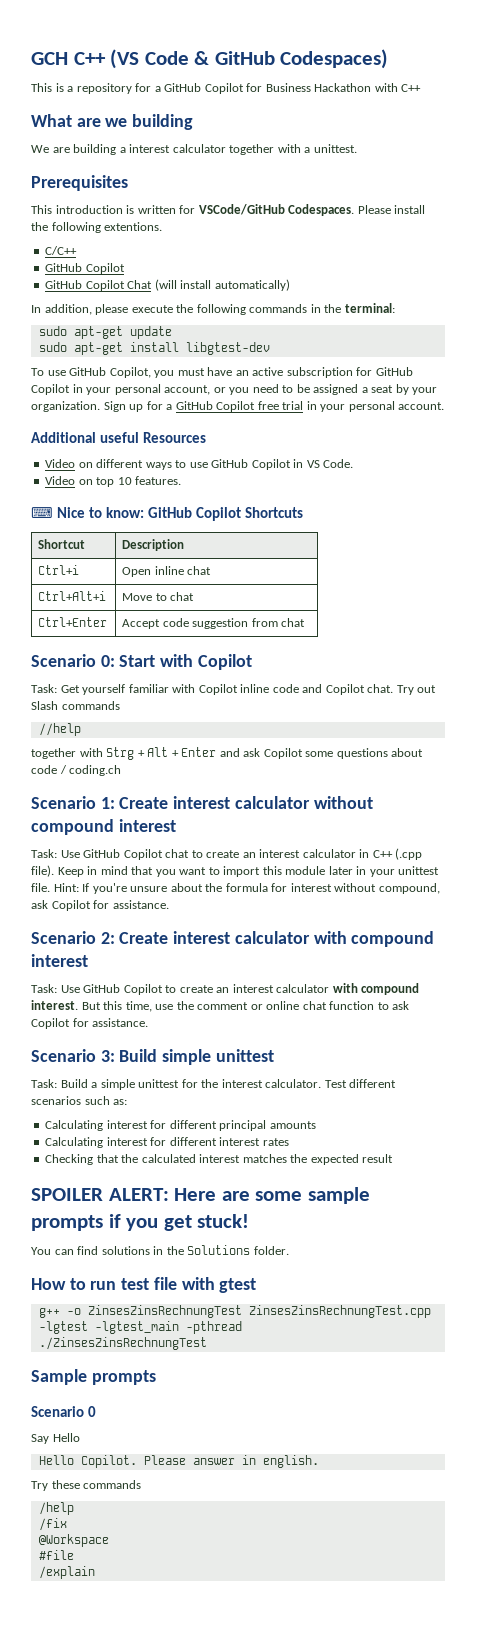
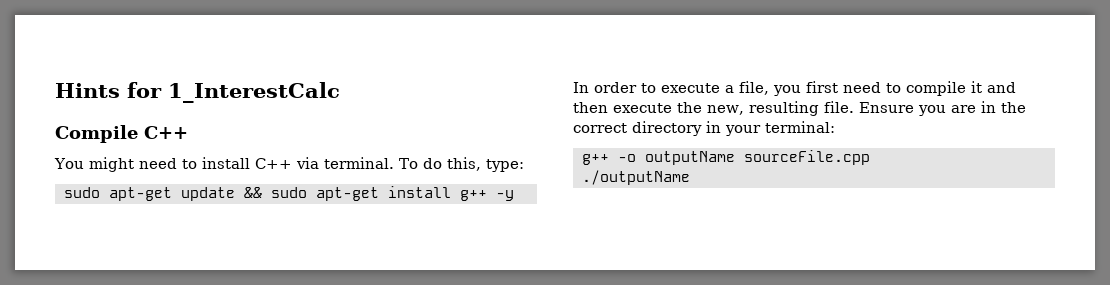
[31,49,389,69] [31,83,422,94] [31,114,194,130] [31,144,357,155] [31,175,128,191] [31,204,426,216] [31,222,163,233] [45,246,78,255] [45,263,125,274] [45,279,290,291] [31,303,395,315] GCH C++ (VS Code & GitHub Codespaces) // This is a repository for a GitHub Copilot for Business Hackathon with C++ // What are we building // We are building a interest calculator together with a unittest. // Prerequisites // This introduction is written for VSCode/GitHub Codespaces. Please install the following extentions. // C/C++ // GitHub Copilot // GitHub Copilot Chat (will install automatically) // In addition, please execute the following commands in the terminal: -> [55,82,340,103] [55,125,188,143] [54,157,524,172] Hints for 1_InterestCalc // Compile C++ // You might need to install C++ via terminal. To do this, type:
(172, 332) // -> [243,187,262,198] &&
[185,342,270,355] [31,367,413,378] [31,384,438,395] [31,401,445,412] [31,432,207,443] [45,459,354,470] [45,476,182,487] [31,507,304,521] [38,539,86,549] [122,539,185,551] [38,565,80,575] [122,566,212,577] [38,591,107,601] [122,592,195,601] [38,617,108,627] [122,618,306,629] [31,654,252,670] [31,684,437,695] [31,701,120,710] [38,723,81,736] [31,747,424,760] [31,765,122,776] [31,796,373,809] [31,819,176,835] [31,848,423,860] [31,865,440,877] [31,883,440,894] [31,900,169,911] [31,931,435,947] [31,954,88,967] [31,983,420,995] [31,1000,410,1012] [31,1018,149,1029] [31,1049,274,1065] [31,1079,397,1090] [31,1096,128,1105] [45,1120,316,1131] [45,1137,289,1148] [45,1154,394,1165] [31,1187,370,1204] [31,1214,250,1231] [31,1245,289,1255] [31,1277,257,1293] [38,1305,431,1318] [38,1321,242,1334] [38,1337,207,1350] [31,1369,156,1385] [31,1406,97,1417] [31,1433,80,1444] [38,1455,319,1468] [31,1480,142,1491] [38,1502,74,1515] [38,1518,67,1531] [38,1534,109,1547] [38,1550,74,1560] [38,1566,95,1579] libgtest-dev // To use GitHub Copilot, you must have an active subscription for GitHub Copilot in your personal account, or you need to be assigned a seat by your organization. Sign up for a GitHub Copilot free trial in your personal account. // Additional useful Resources // Video on different ways to use GitHub Copilot in VS Code. // Video on top 10 features. // ⌨ Nice to know: GitHub Copilot Shortcuts // Shortcut | Description // Ctrl+i | Open inline chat // Ctrl+Alt+i | Move to chat // Ctrl+Enter | Accept code suggestion from chat // Scenario 0: Start with Copilot // Task: Get yourself familiar with Copilot inline code and Copilot chat. Try out Slash commands // //help // together with Strg + Alt + Enter and ask Copilot some questions about code / coding.ch // Scenario 1: Create interest calculator without compound interest // Task: Use GitHub Copilot chat to create an interest calculator in C++ (.cpp file). Keep in mind that you want to import this module later in your unittest file. Hint: If you're unsure about the formula for interest without compound, ask Copilot for assistance. // Scenario 2: Create interest calculator with compound interest // Task: Use GitHub Copilot to create an interest calculator with compound interest. But this time, use the comment or online chat function to ask Copilot for assistance. // Scenario 3: Build simple unittest // Task: Build a simple unittest for the interest calculator. Test different scenarios such as: // Calculating interest for different principal amounts // Calculating interest for different interest rates // Checking that the calculated interest matches the expected result // SPOILER ALERT: Here are some sample prompts if you get stuck! // You can find solutions in the Solutions folder. // How to run test file with gtest // g++ -o ZinsesZinsRechnungTest ZinsesZinsRechnungTest.cpp -lgtest -lgtest_main -pthread // ./ZinsesZinsRechnungTest // Sample prompts // Scenario 0 // Say Hello // Hello Copilot. Please answer in english. // Try these commands // /help // /fix // @Workspace // #file // /explain -> [459,190,514,201] [573,81,1016,96] [573,101,1026,116] [573,121,835,136] [581,150,870,165] [581,170,690,185] g++ -y // In order to execute a file, you first need to compile it and then execute the new, resulting file. Ensure you are in the correct directory in your terminal: // g++ -o outputName sourceFile.cpp // ./outputName

